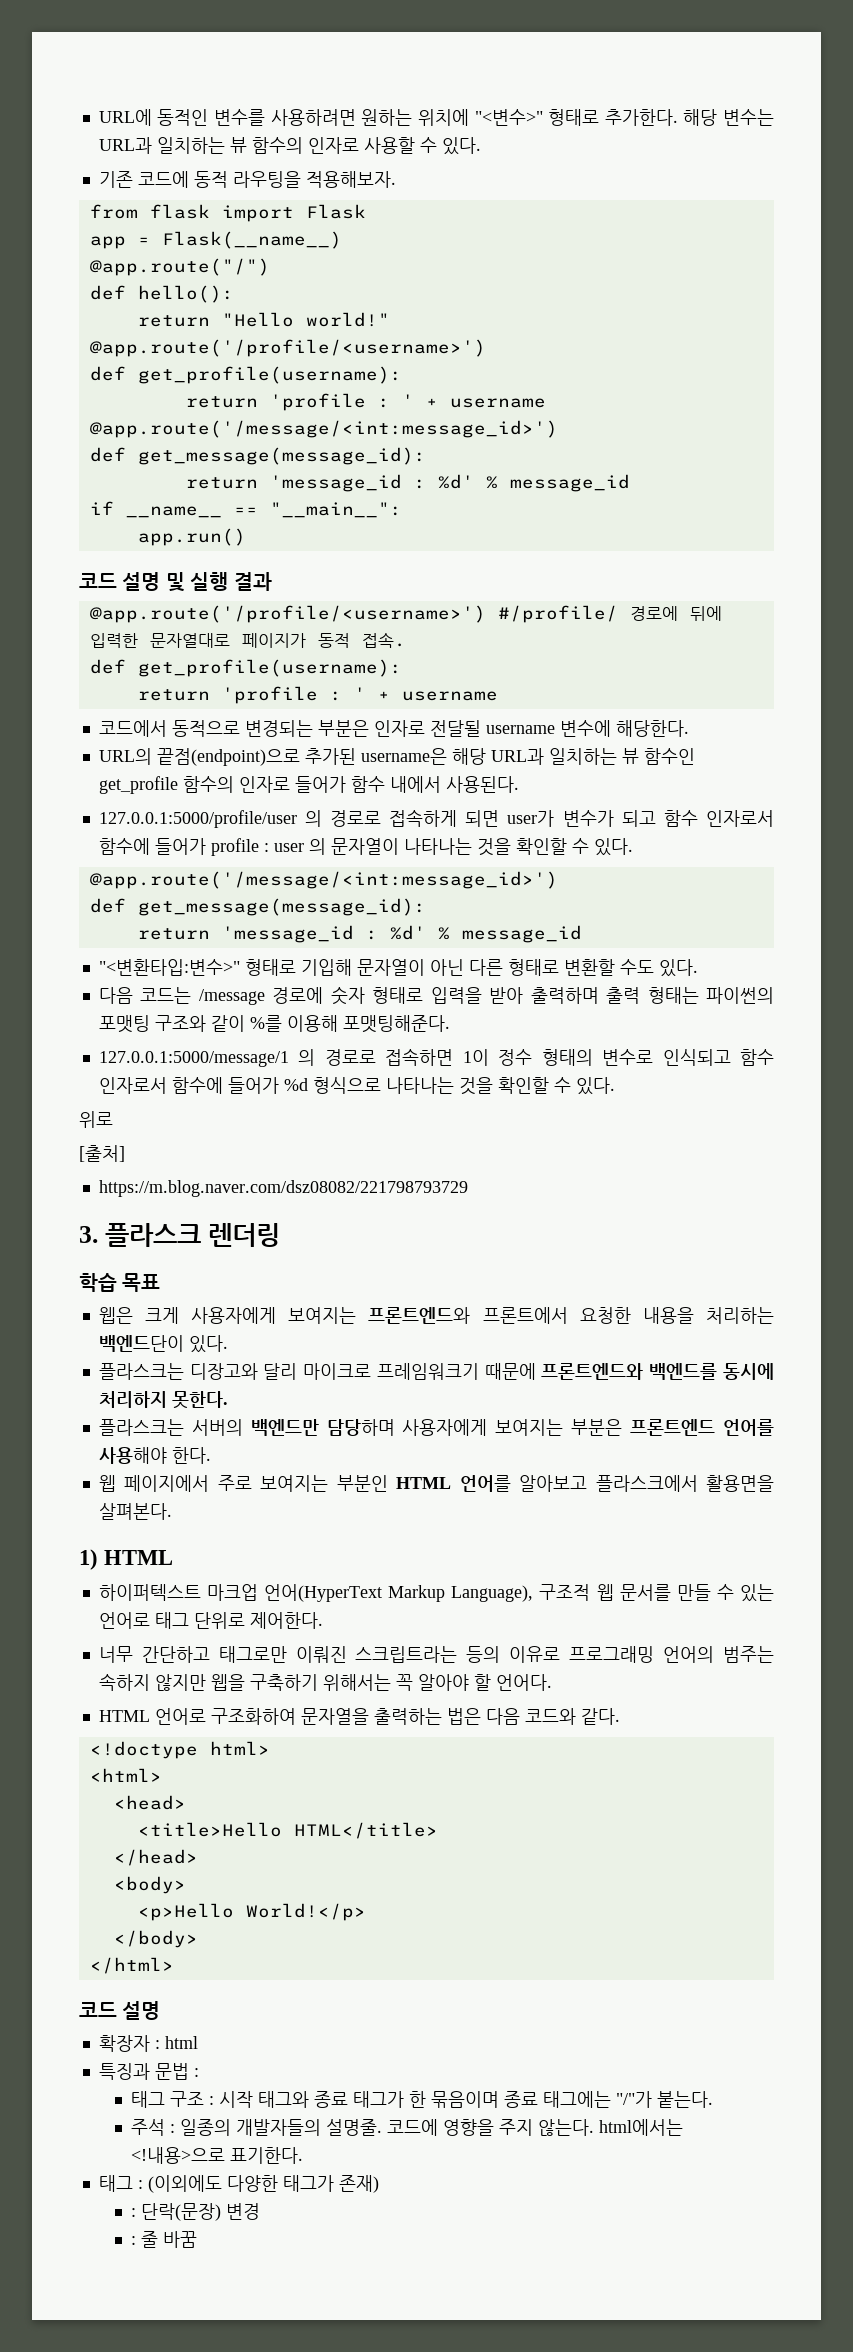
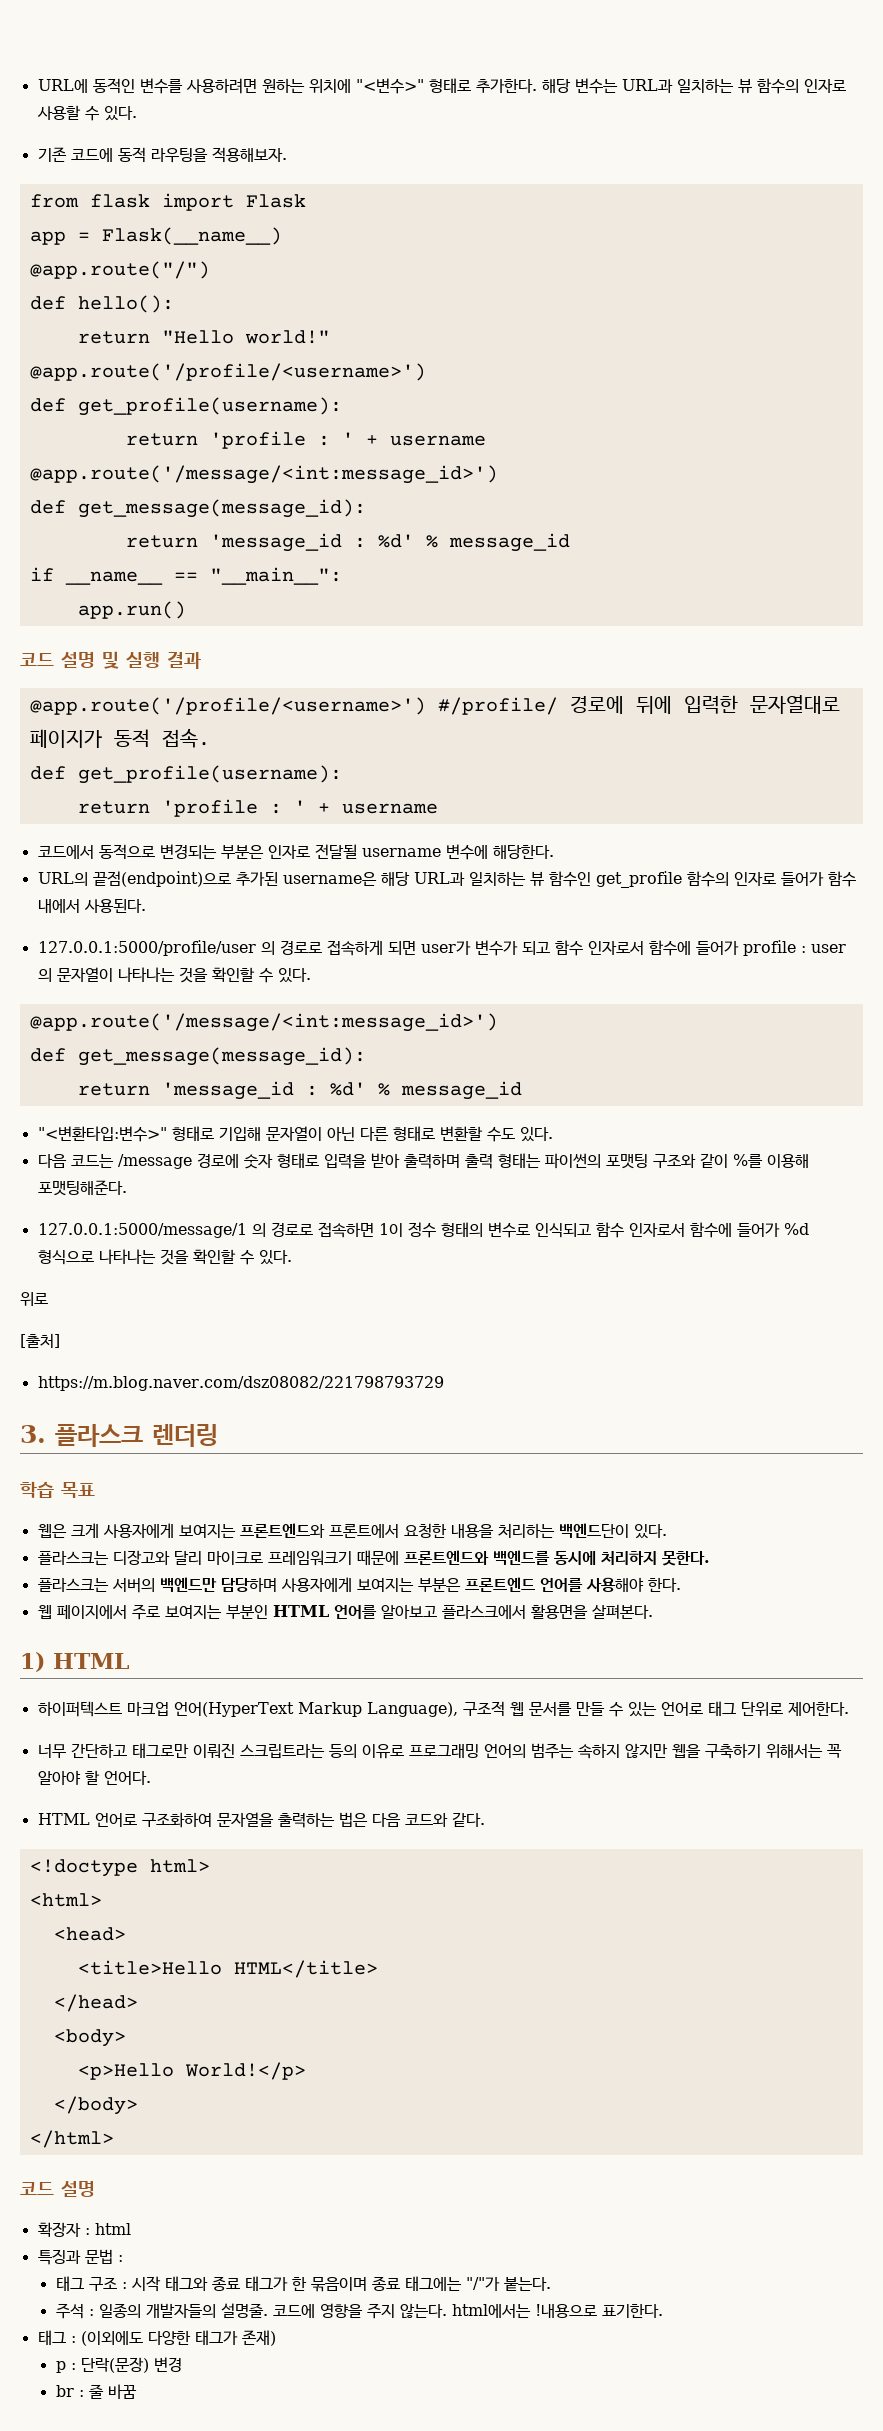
[131,2147,226,2164] <!내용>으로 -> [534,2304,597,2318] !내용으로
(379, 2184) none -> [55,2361,66,2373] p
(261, 2211) none -> [55,2385,74,2397] br

